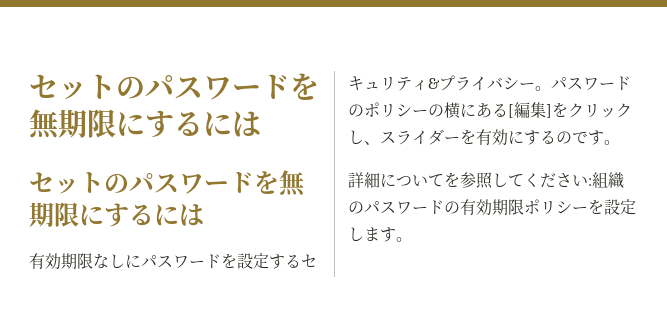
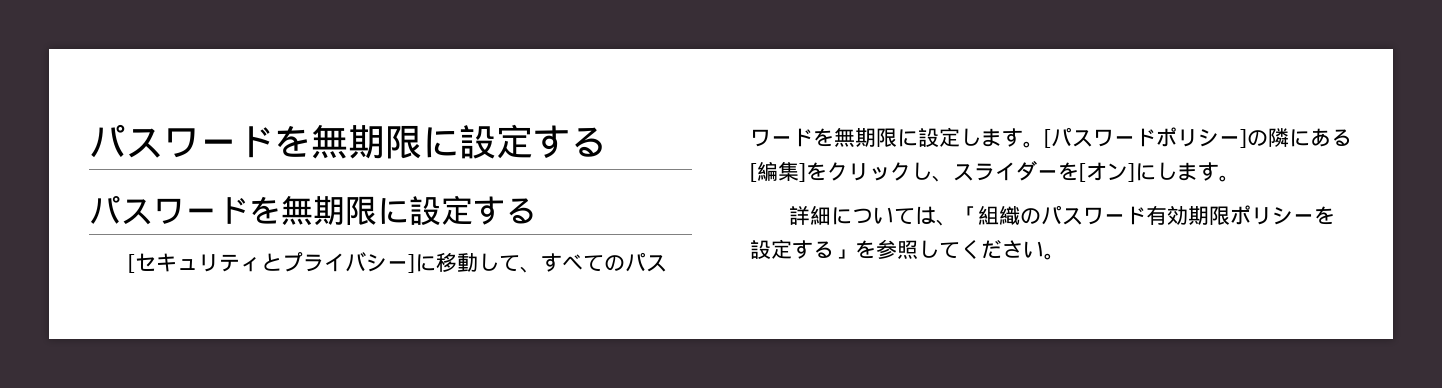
[29,73,319,100] [29,109,261,140] [29,170,306,197] [29,202,204,227] [29,253,317,270] [348,75,631,91] [348,102,460,119] セットのパスワードを無期限にするには // セットのパスワードを無期限にするには // 有効期限なしにパスワードを設定するセキュリティ&プライバシー。パスワードのポリシーの横 -> [89,124,607,159] [89,195,537,225] [127,252,667,273] [750,127,1289,148] パスワードを無期限に設定する // パスワードを無期限に設定する // [セキュリティとプライバシー]に移動して、すべてのパスワードを無期限に設定します。[パスワードポリシー]の隣
[476,129,588,146] 有効にするので -> [1079,162,1198,182] [オン]にしま
[444,172,592,189] を参照してください: -> [914,206,978,226] は、「
[444,201,460,214] の -> (1146, 215) none
[348,227,396,242] します -> [792,239,1044,259] する」を参照してください

